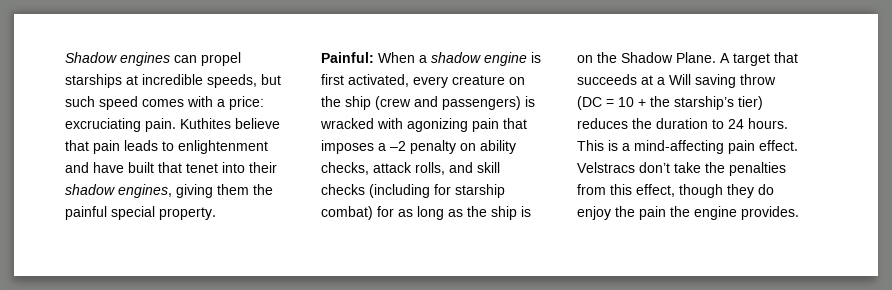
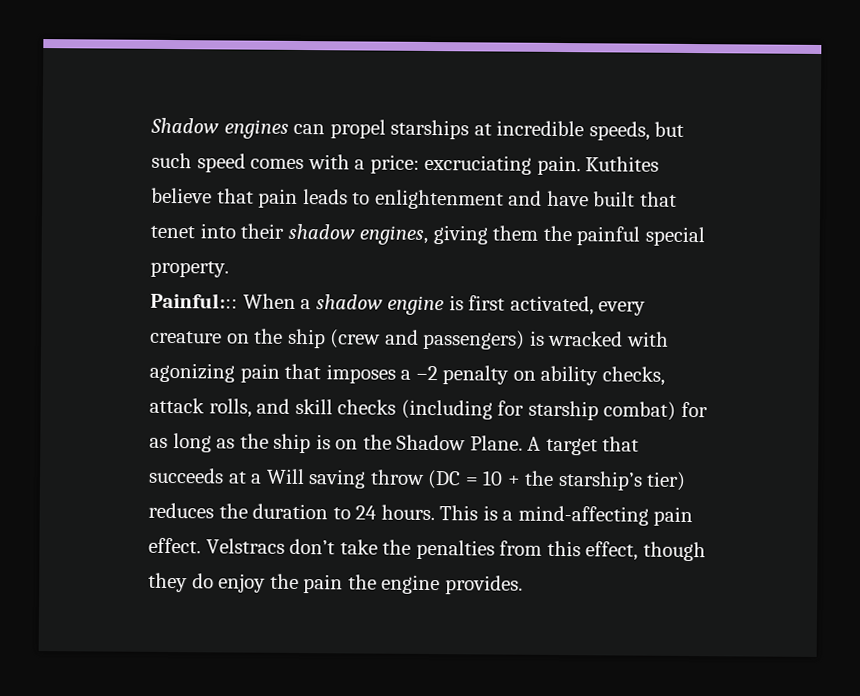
[321,52,374,63] Painful: -> [150,292,238,309] Painful:::

